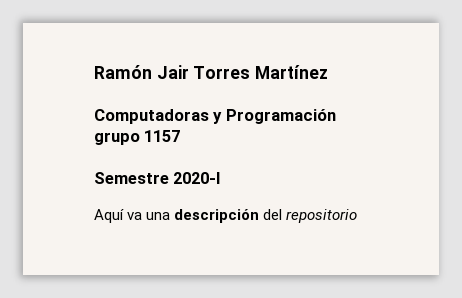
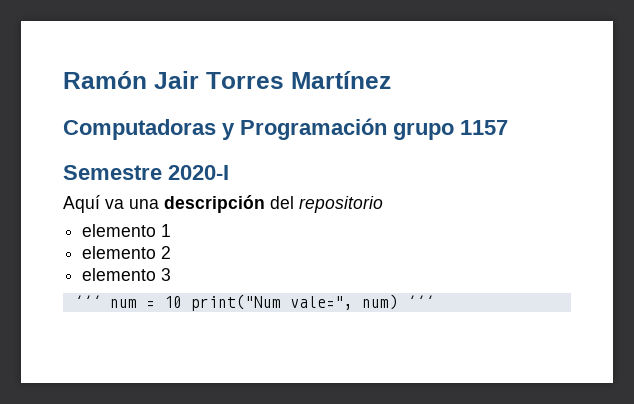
(358, 216) none -> [82,224,172,237] [82,246,172,259] [82,268,172,281] [73,294,434,311] // elemento 1 // elemento 2 // elemento 3 // ´´´ num = 10 print("Num vale=", num) ´´´

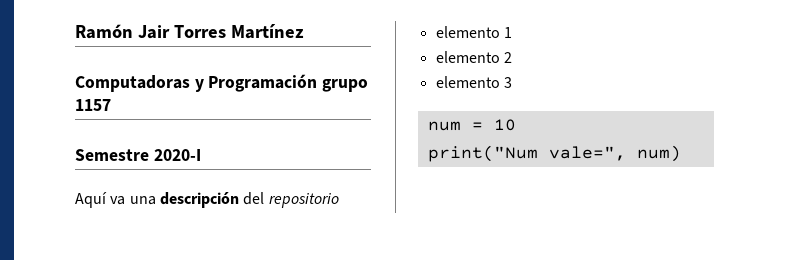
[73,295,101,308] ´´´ -> (512, 82) none
(182, 302) none -> (516, 125) //
[406,295,434,308] ´´´ -> (681, 153) none

